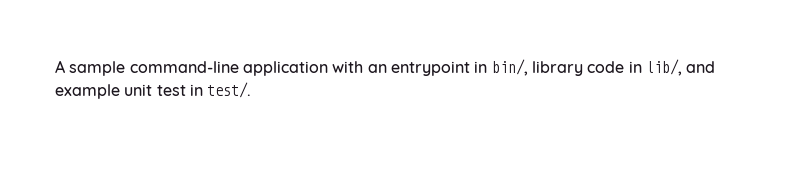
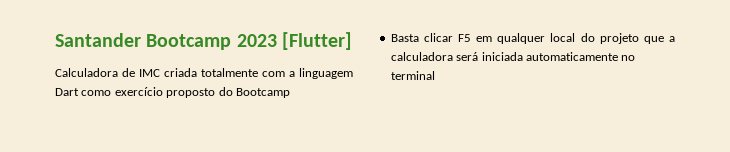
[55,59,716,76] [55,82,252,99] A sample command-line application with an entrypoint in bin/, library code in lib/, and example unit test in test/. -> [55,32,352,50] [55,68,353,79] [55,87,290,98] [390,33,675,44] [390,52,636,61] [390,71,435,80] Santander Bootcamp 2023 [Flutter] // Calculadora de IMC criada totalmente com a linguagem Dart como exercício proposto do Bootcamp // Basta clicar F5 em qualquer local do projeto que a calculadora será iniciada automaticamente no terminal

